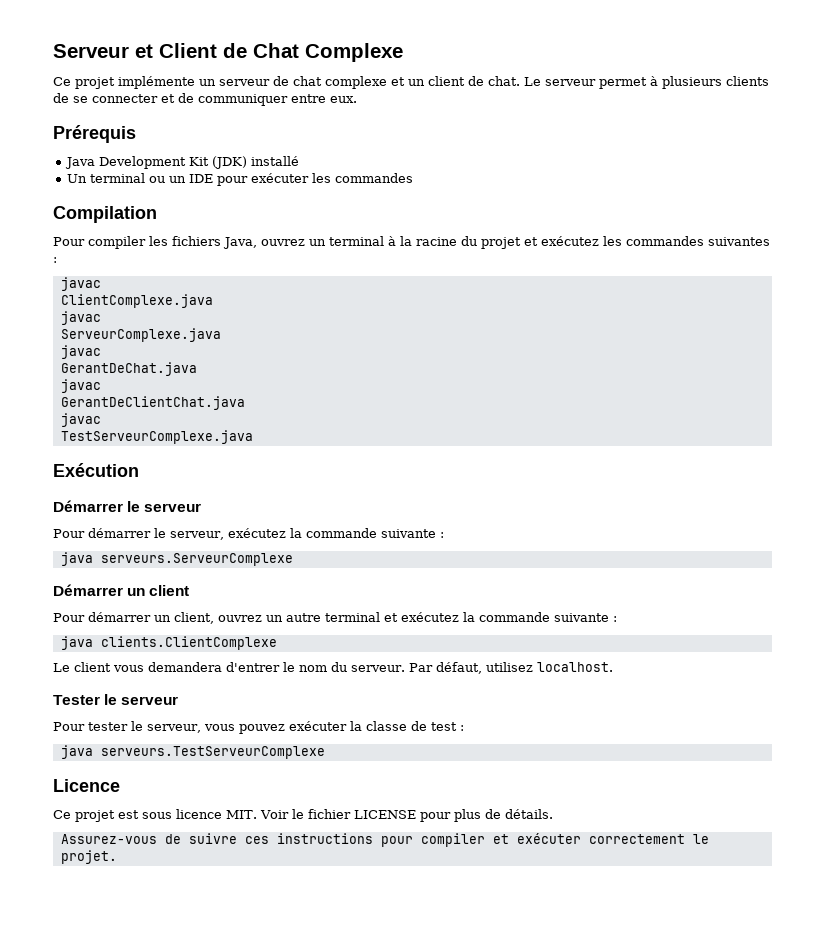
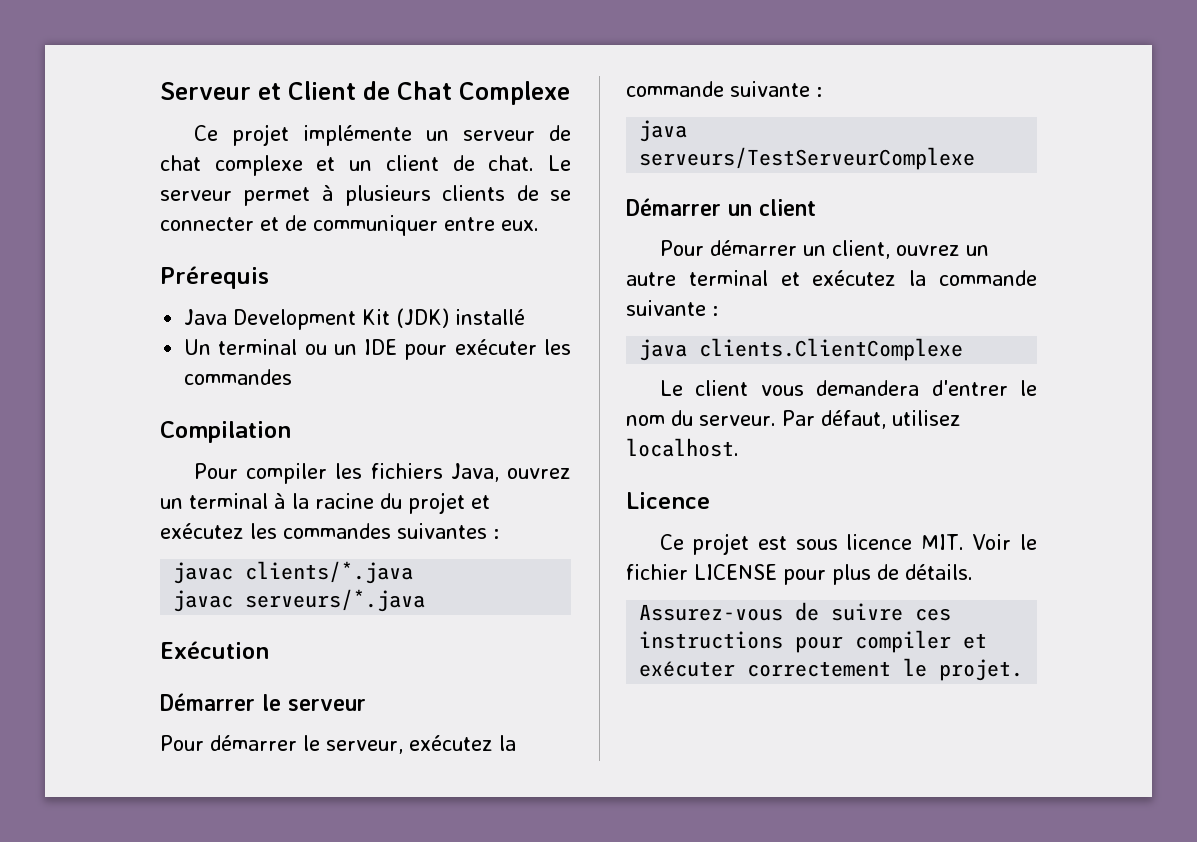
[60,294,213,308] [60,311,101,325] [60,328,221,342] [60,345,101,359] [60,362,197,376] [60,379,101,393] [60,396,245,410] [60,413,101,427] [60,430,253,444] // ClientComplexe.java // javac // ServeurComplexe.java // javac // GerantDeChat.java // javac // GerantDeClientChat.java // javac // TestServeurComplexe.java -> [245,561,414,584] [173,589,426,612] clients/*.java // javac serveurs/*.java
[100,553,293,566] serveurs.ServeurComplexe -> [639,147,976,170] serveurs/TestServeurComplexe
[53,694,179,705] [53,721,464,734] [60,745,325,759] // Tester le serveur // Pour tester le serveur, vous pouvez exécuter la classe de test : // java serveurs.TestServeurComplexe -> (739, 447) none

